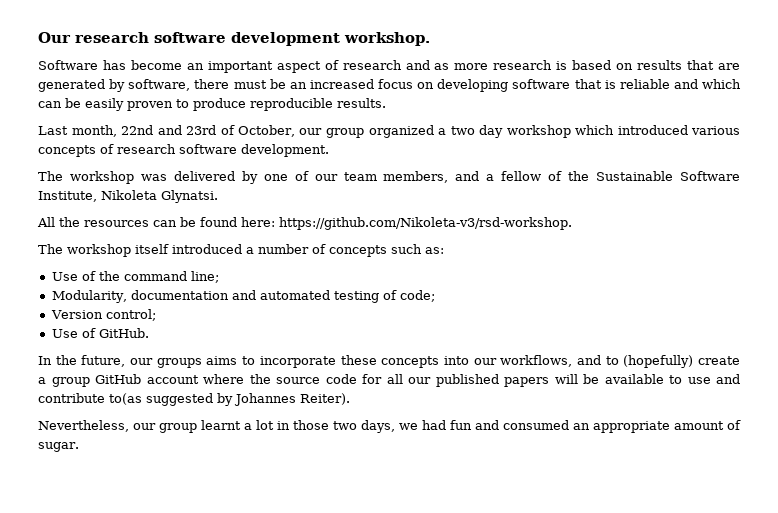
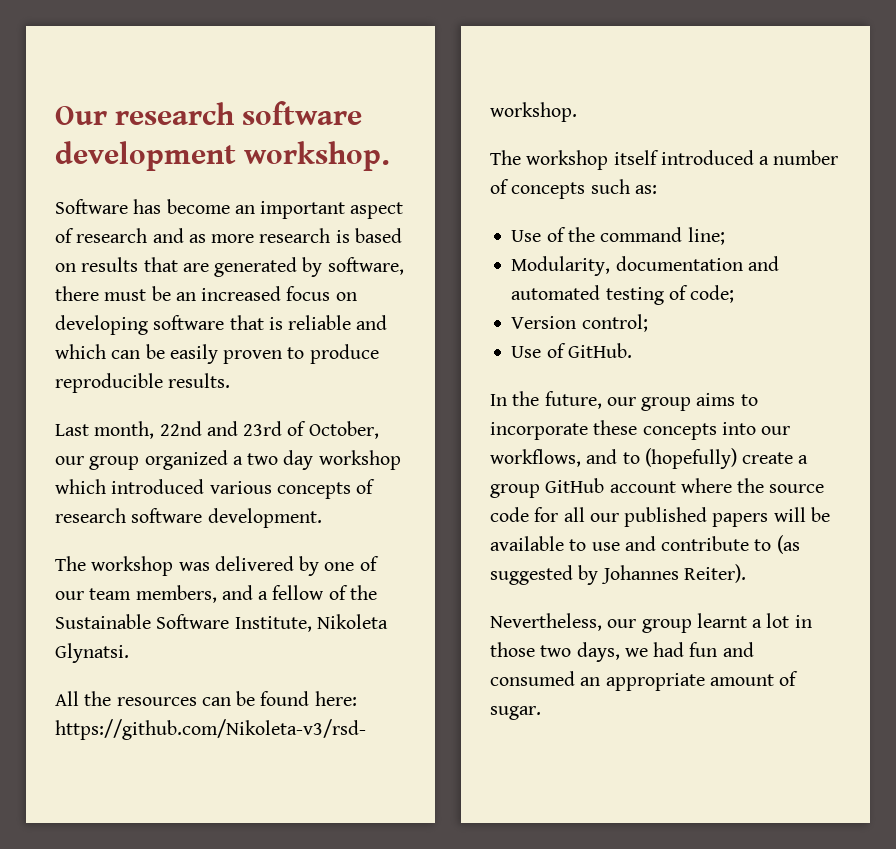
[156,358,202,368] groups -> [641,397,692,411] group
[109,393,142,405] to(as -> [754,535,800,554] to (as

